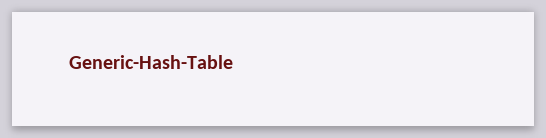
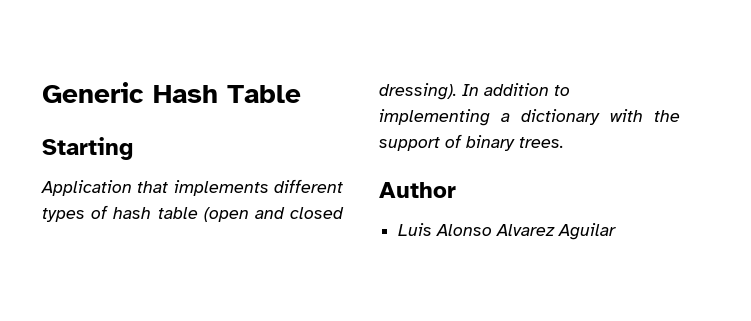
[69,55,233,69] Generic-Hash-Table -> [42,82,301,103] [42,137,133,160] [41,179,343,196] [42,205,344,222] [379,83,570,100] [379,109,680,126] [379,134,564,151] [379,182,456,198] [398,223,617,240] Generic Hash Table // Starting // Application that implements different types of hash table (open and closed dressing). In addition to implementing a dictionary with the support of binary trees. // Author // Luis Alonso Alvarez Aguilar

